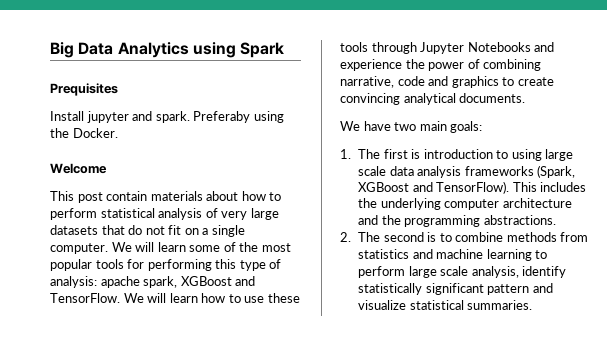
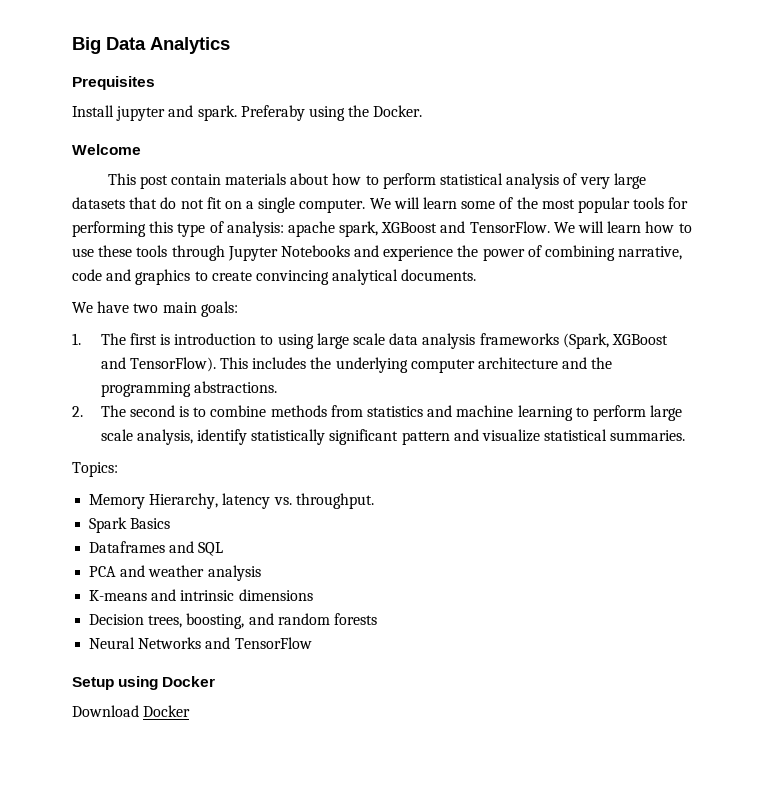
[192,42,285,58] using Spark -> (230, 45) none
(533, 305) none -> [72,462,118,477] [89,493,374,509] [89,517,171,533] [89,541,224,556] [89,565,261,581] [89,589,313,601] [89,613,377,629] [89,637,312,649] [72,676,216,690] [72,705,191,717] // Topics: // Memory Hierarchy, latency vs. throughput. // Spark Basics // Dataframes and SQL // PCA and weather analysis // K-means and intrinsic dimensions // Decision trees, boosting, and random forests // Neural Networks and TensorFlow // Setup using Docker // Download Docker

